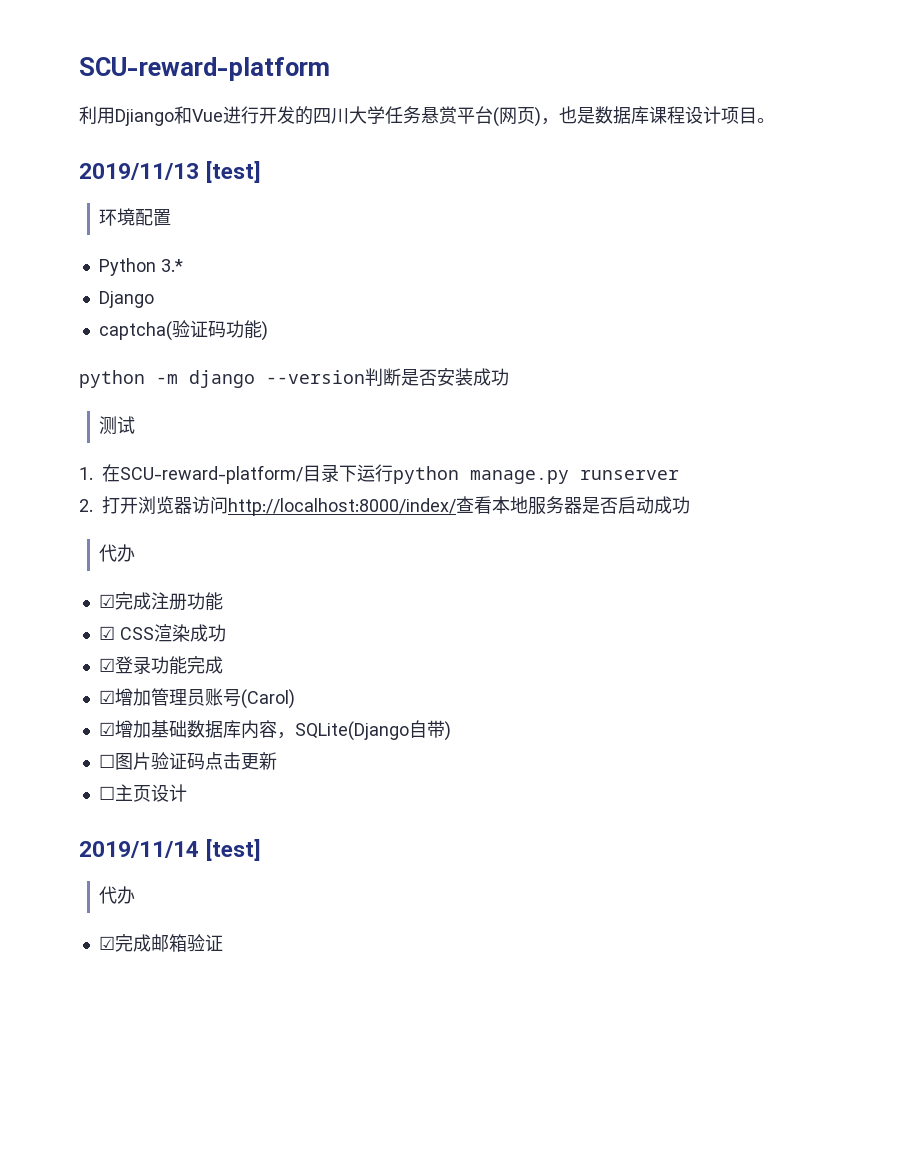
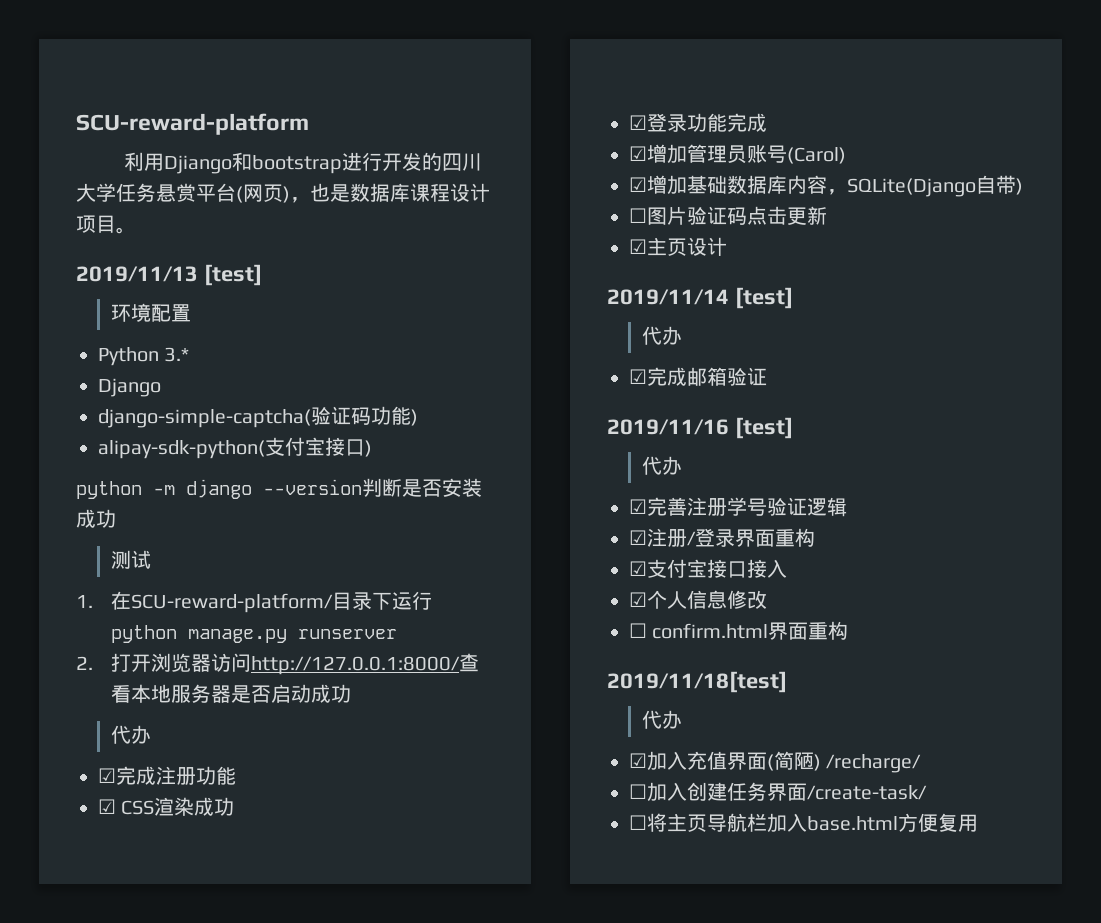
[192,109,223,122] Vue -> [252,155,343,174] bootstrap
[98,321,172,341] captcha( -> [98,409,311,428] django-simple-captcha(
(268, 331) none -> [98,437,372,459] // alipay-sdk-python(支付宝接口)
[228,498,456,516] http://localhost:8000/index/ -> [251,656,461,675] http://127.0.0.1:8000/
[98,786,115,800] ☐ -> [629,239,647,254] ☑
(223, 943) none -> [607,417,793,439] [642,456,683,475] [629,497,847,517] [629,528,815,547] [629,559,787,578] [629,590,767,609] [629,621,849,640] [607,671,787,693] [642,710,683,729] [629,751,922,773] [629,782,927,802] [629,813,978,833] // 2019/11/16 [test] // 代办 // ☑完善注册学号验证逻辑 // ☑注册/登录界面重构 // ☑支付宝接口接入 // ☑个人信息修改 // ☐ confirm.html界面重构 // 2019/11/18[test] // 代办 // ☑加入充值界面(简陋) /recharge/ // ☐加入创建任务界面/create-task/ // ☐将主页导航栏加入base.html方便复用

